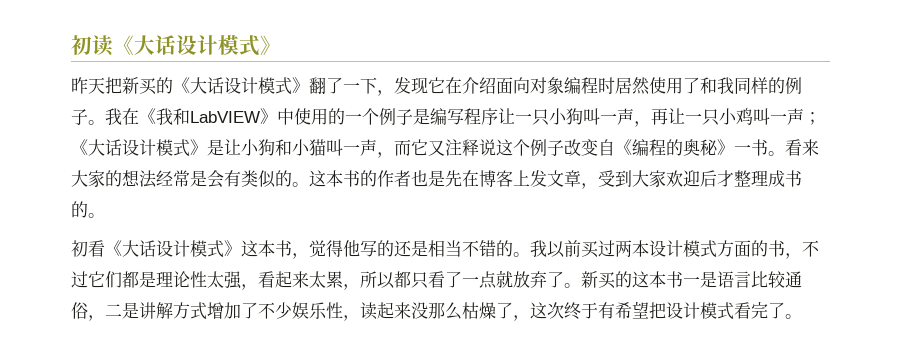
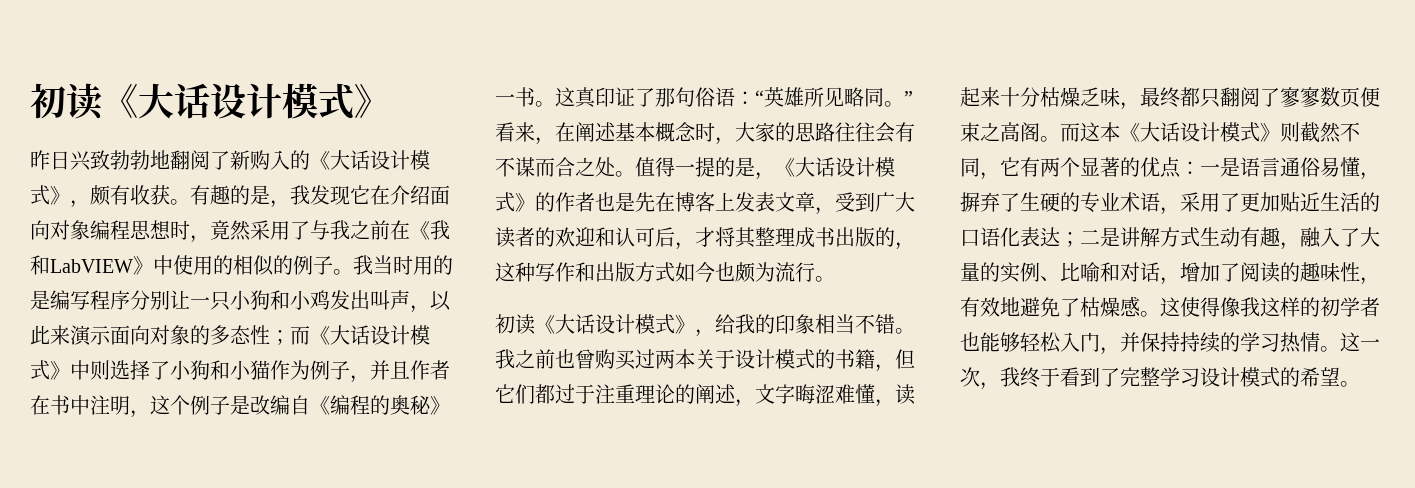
[88,77,157,95] 天把新买 -> [50,150,290,171] 日兴致勃勃地翻阅了新购入
[309,77,394,96] 翻了一下， -> [70,185,310,208] ，颇有收获。有趣的是，我
[598,77,802,95] [71,108,122,125] 时居然使用了和我同样的例子。我 -> [130,220,390,243] 思想时，竟然采用了与我之前
[345,108,413,125] 一个例子 -> [233,255,453,276] 相似的例子。我当时用的
(498, 116) none -> [130,290,170,310] 分别
[583,108,821,127] [71,139,496,158] 叫一声，再让一只小鸡叫一声；《大话设计模式》是让小狗和小猫叫一声，而它又注释说 -> [270,290,451,313] [30,325,430,346] [30,360,450,383] [30,395,150,418] 和小鸡发出叫声，以此来演示面向对象的多态性；而《大话设计模式》中则选择了小狗和小猫作为例子，并且作者在书中注明，
[564,139,598,156] 改变 -> [230,395,290,415] 是改编
[785,139,819,156] [71,170,360,188] 看来大家的想法经常是会有类似的。这本书 -> [555,87,913,108] [495,122,915,145] [495,157,895,180] [495,192,535,212] 这真印证了那句俗语：“英雄所见略同。”看来，在阐述基本概念时，大家的思路往往会有不谋而合之处。值得一提的是，《大话设计模式》
(547, 178) none -> [755,192,775,212] 表
[632,170,802,188] [71,201,88,218] 大家欢迎后才整理成书的 -> [875,192,915,212] [495,227,915,250] [495,262,815,283] 广大读者的欢迎和认可后，才将其整理成书出版的，这种写作和出版方式如今也颇为流行
[88,240,581,259] 看《大话设计模式》这本书，觉得他写的还是相当不错的。我以前 -> [515,314,915,337] [495,349,615,369] 读《大话设计模式》，给我的印象相当不错。我之前也曾购
[649,240,819,259] [71,270,802,290] [71,301,785,321] 设计模式方面的书，不过它们都是理论性太强，看起来太累，所以都只看了一点就放弃了。新买的这本书一是语言比较通俗，二是讲解方式增加了不少娱乐性，读起来没那么枯燥了，这次终于有希望把设计模式看完了 -> [695,349,915,372] [495,384,915,407] [960,87,1380,110] [960,122,1360,143] [960,157,1380,180] [960,192,1380,215] [960,227,1380,250] [960,262,1380,285] [960,296,1380,317] [960,332,1380,355] [960,367,1340,390] 关于设计模式的书籍，但它们都过于注重理论的阐述，文字晦涩难懂，读起来十分枯燥乏味，最终都只翻阅了寥寥数页便束之高阁。而这本《大话设计模式》则截然不同，它有两个显著的优点：一是语言通俗易懂，摒弃了生硬的专业术语，采用了更加贴近生活的口语化表达；二是讲解方式生动有趣，融入了大量的实例、比喻和对话，增加了阅读的趣味性，有效地避免了枯燥感。这使得像我这样的初学者也能够轻松入门，并保持持续的学习热情。这一次，我终于看到了完整学习设计模式的希望

